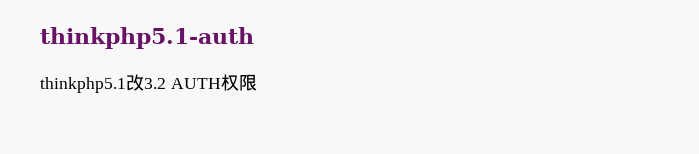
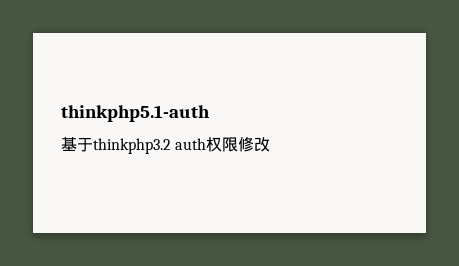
[40,74,257,93] thinkphp5.1改3.2 AUTH权限 -> [61,136,271,154] 基于thinkphp3.2 auth权限修改

